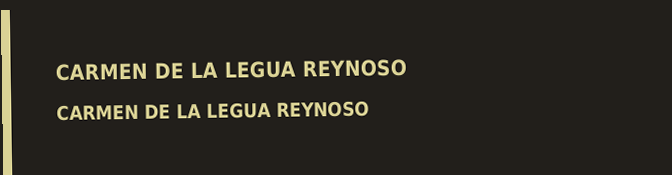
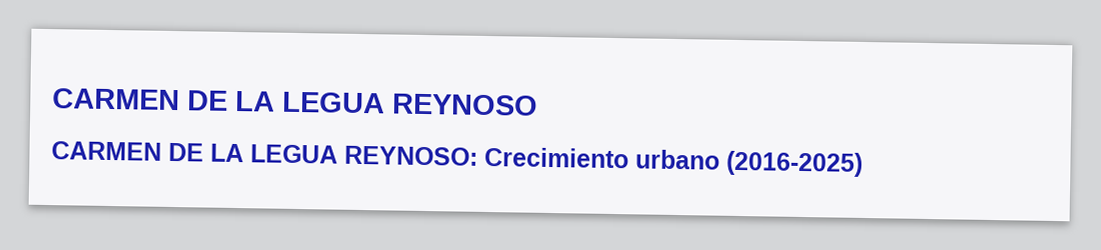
[276,100,370,118] REYNOSO -> [344,145,863,177] REYNOSO: Crecimiento urbano (2016-2025)

